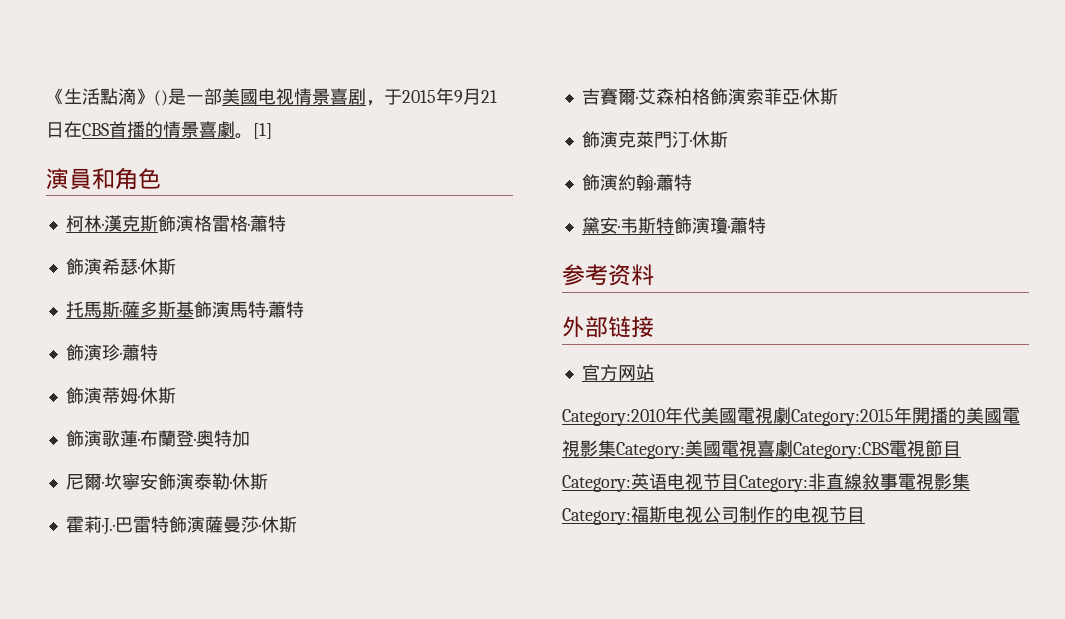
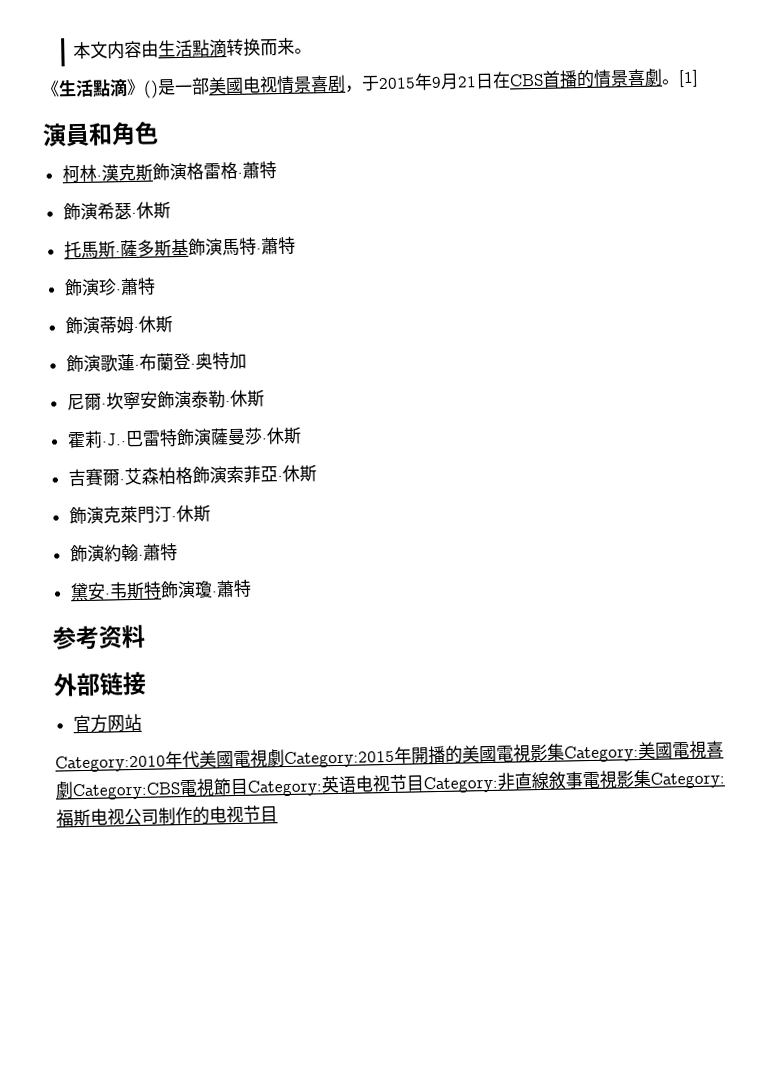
(46, 96) none -> [72,37,312,60] 本文内容由生活點滴转换而来。 //

